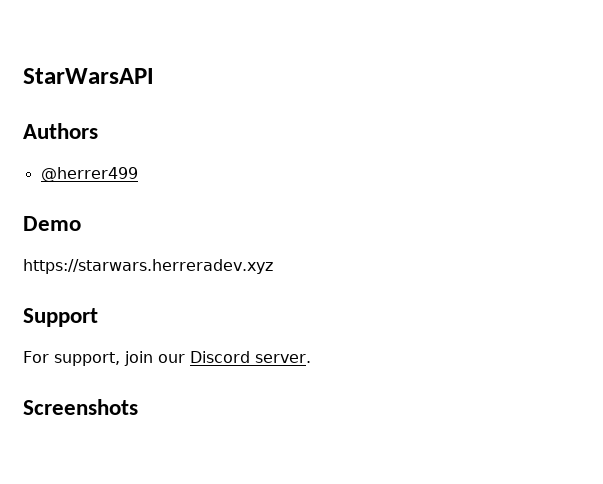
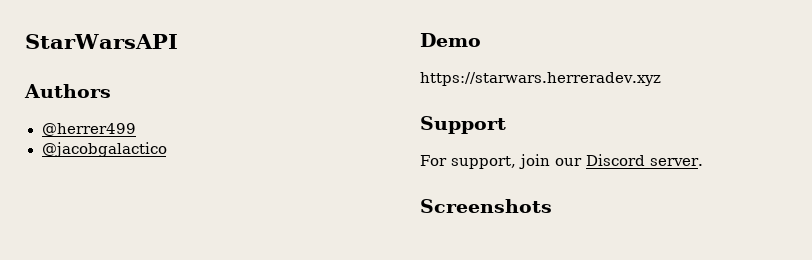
(138, 174) none -> [41,142,167,157] // @jacobgalactico

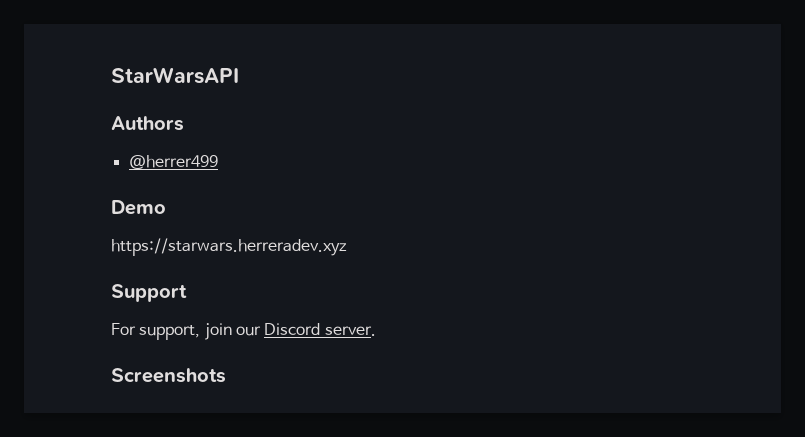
[41,142,167,157] // @jacobgalactico -> (218, 162) none

